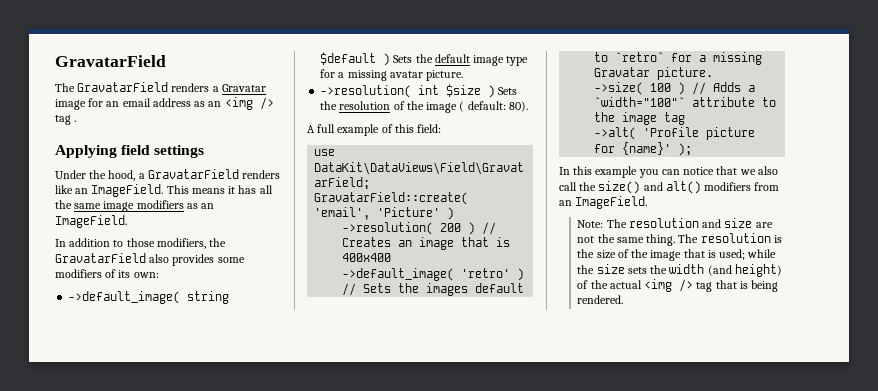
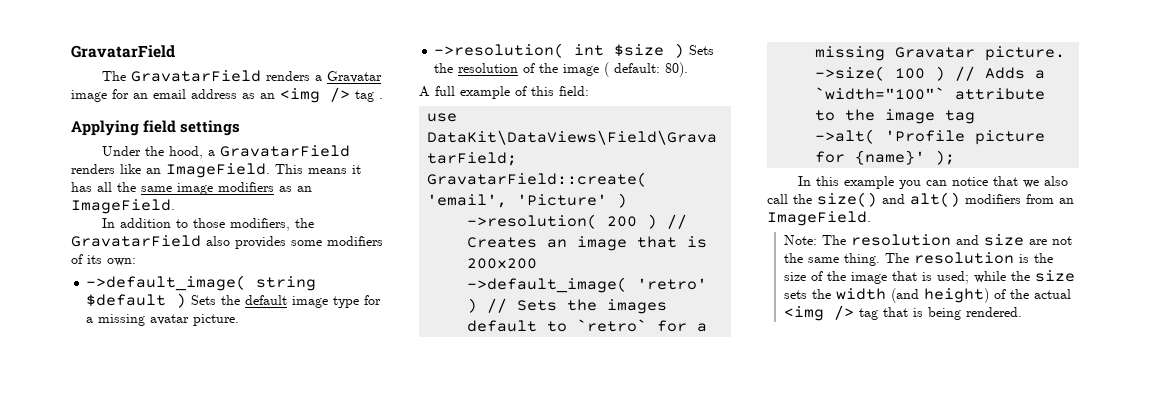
[342,253,392,262] 400x400 -> [467,258,538,269] 200x200

